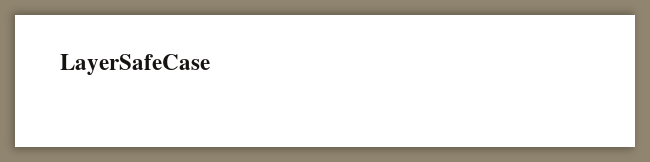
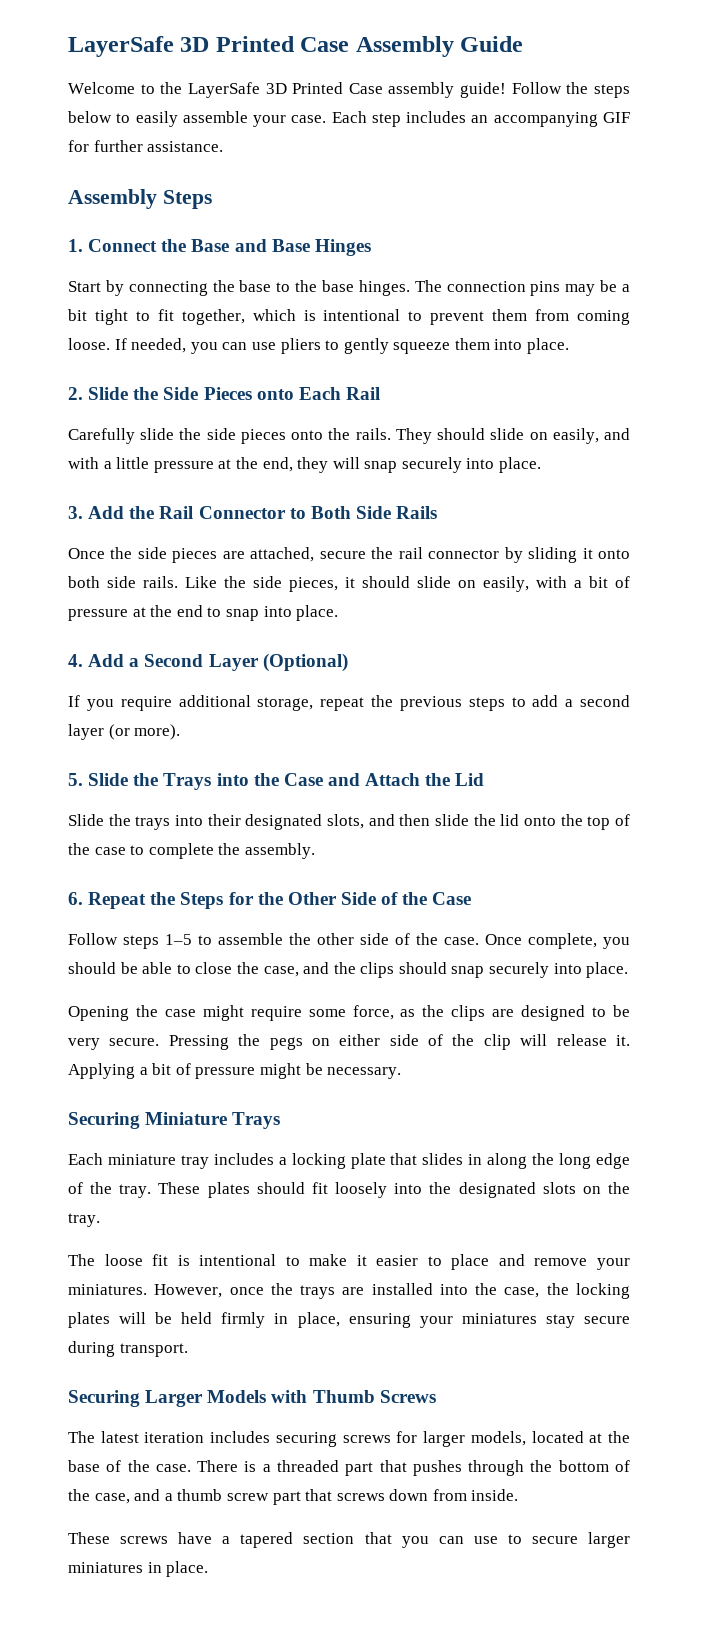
[60,54,210,75] LayerSafeCase -> [68,36,524,57] [68,82,630,98] [68,111,630,127] [68,140,224,152] [68,189,212,209] [68,239,371,256] [68,280,630,296] [68,309,630,325] [68,338,570,354] [68,387,380,400] [68,428,630,444] [68,457,542,473] [68,506,438,519] [68,547,630,563] [68,576,630,592] [68,605,339,621] [68,653,348,672] [68,695,630,711] [68,724,181,740] [68,773,485,790] [68,814,630,830] [68,843,315,859] [68,892,472,909] [68,933,630,949] [68,962,629,978] [68,1005,630,1021] [68,1034,630,1050] [68,1063,402,1079] [68,1112,281,1129] [68,1153,630,1169] [68,1182,630,1198] [68,1213,100,1227] [68,1254,631,1270] [68,1283,630,1299] [68,1312,630,1328] [68,1341,188,1357] [68,1390,436,1407] [68,1431,631,1447] [68,1460,630,1476] [68,1489,519,1505] [68,1532,630,1548] [68,1561,209,1577] LayerSafe 3D Printed Case Assembly Guide // Welcome to the LayerSafe 3D Printed Case assembly guide! Follow the steps below to easily assemble your case. Each step includes an accompanying GIF for further assistance. // Assembly Steps // 1. Connect the Base and Base Hinges // Start by connecting the base to the base hinges. The connection pins may be a bit tight to fit together, which is intentional to prevent them from coming loose. If needed, you can use pliers to gently squeeze them into place. // 2. Slide the Side Pieces onto Each Rail // Carefully slide the side pieces onto the rails. They should slide on easily, and with a little pressure at the end, they will snap securely into place. // 3. Add the Rail Connector to Both Side Rails // Once the side pieces are attached, secure the rail connector by sliding it onto both side rails. Like the side pieces, it should slide on easily, with a bit of pressure at the end to snap into place. // 4. Add a Second Layer (Optional) // If you require additional storage, repeat the previous steps to add a second layer (or more). // 5. Slide the Trays into the Case and Attach the Lid // Slide the trays into their designated slots, and then slide the lid onto the top of the case to complete the assembly. // 6. Repeat the Steps for the Other Side of the Case // Follow steps 1–5 to assemble the other side of the case. Once complete, you should be able to close the case, and the clips should snap securely into place. // Opening the case might require some force, as the clips are designed to be very secure. Pressing the pegs on either side of the clip will release it. Applying a bit of pressure might be necessary. // Securing Miniature Trays // Each miniature tray includes a locking plate that slides in along the long edge of the tray. These plates should fit loosely into the designated slots on the tray. // The loose fit is intentional to make it easier to place and remove your miniatures. However, once the trays are installed into the case, the locking plates will be held firmly in place, ensuring your miniatures stay secure during transport. // Securing Larger Models with Thumb Screws // The latest iteration includes securing screws for larger models, located at the base of the case. There is a threaded part that pushes through the bottom of the case, and a thumb screw part that screws down from inside. // These screws have a tapered section that you can use to secure larger miniatures in place.

